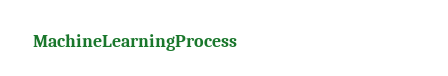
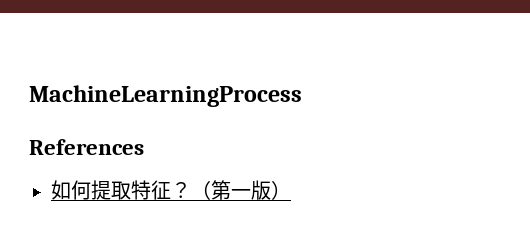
(237, 42) none -> [29,139,144,155] [51,180,291,200] // References // 如何提取特征？（第一版）

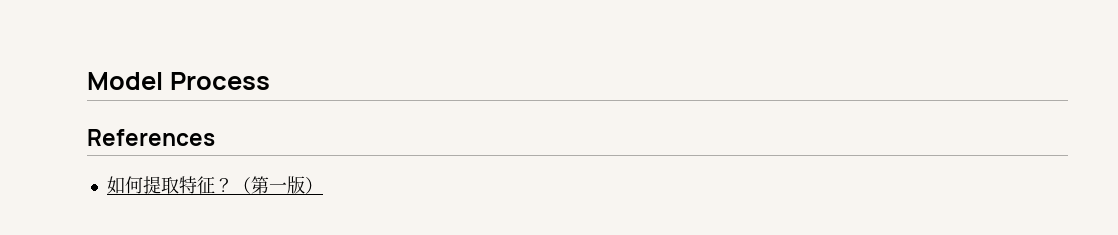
[29,85,302,107] MachineLearningProcess -> [87,72,270,90] Model Process

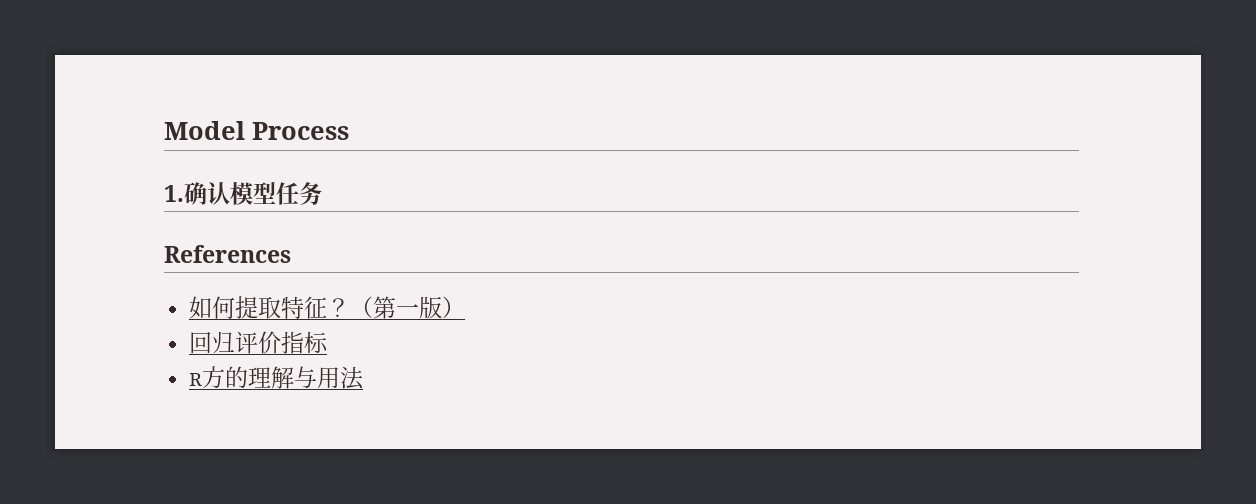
(270, 81) none -> [164,182,322,205] // 1.确认模型任务
(323, 185) none -> [189,331,329,354] [189,366,365,390] // 回归评价指标 // R方的理解与用法

